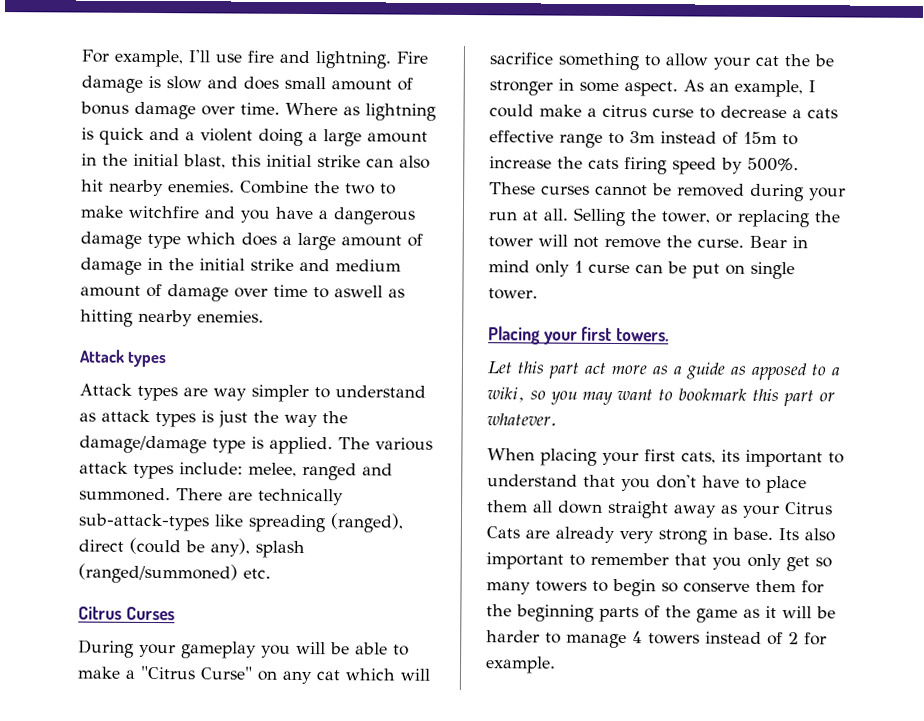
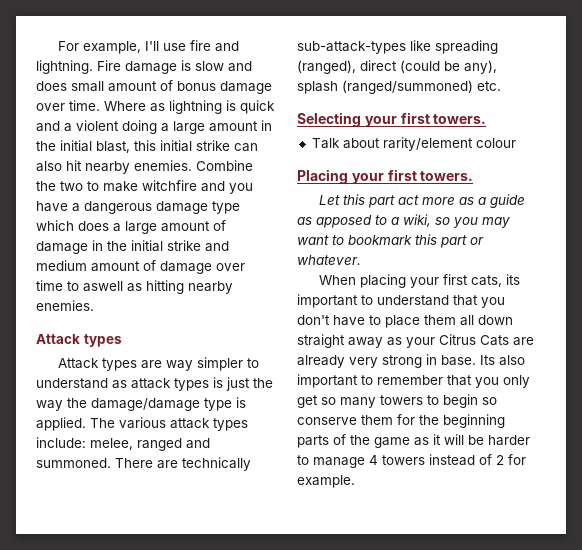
[78,606,175,621] [78,639,409,659] [77,665,431,685] [489,52,834,71] [489,78,816,98] [489,104,838,119] [489,130,798,148] [489,156,799,175] [489,182,846,202] [488,207,840,228] [488,234,808,249] [488,260,795,280] [488,288,538,300] Citrus Curses // During your gameplay you will be able to make a "Citrus Curse" on any cat which will sacrifice something to allow your cat the be stronger in some aspect. As an example, I could make a citrus curse to decrease a cats effective range to 3m instead of 15m to increase the cats firing speed by 500%. These curses cannot be removed during your run at all. Selling the tower, or replacing the tower will not remove the curse. Bear in mind only 1 curse can be put on single tower. -> [297,112,487,127] [311,137,516,151] Selecting your first towers. // Talk about rarity/element colour

